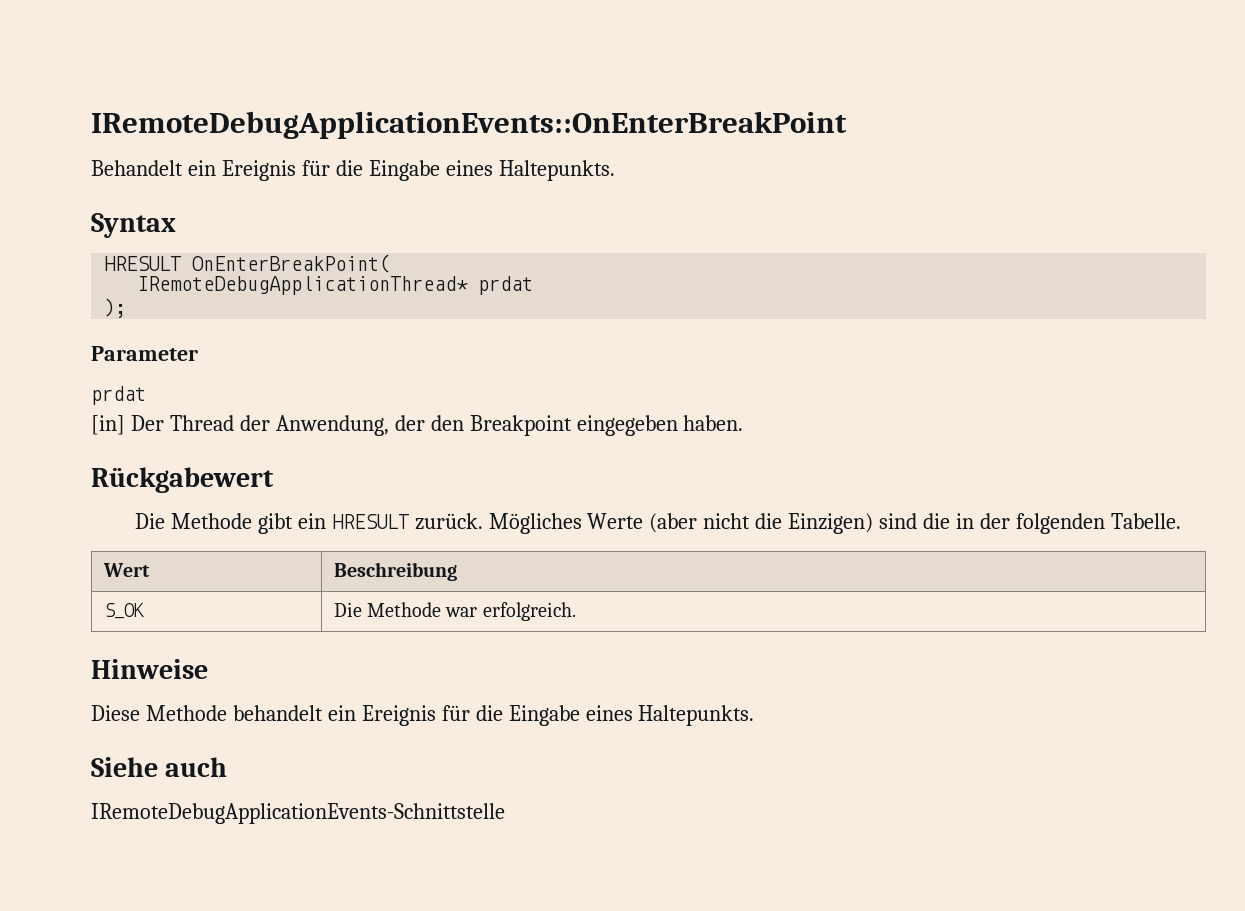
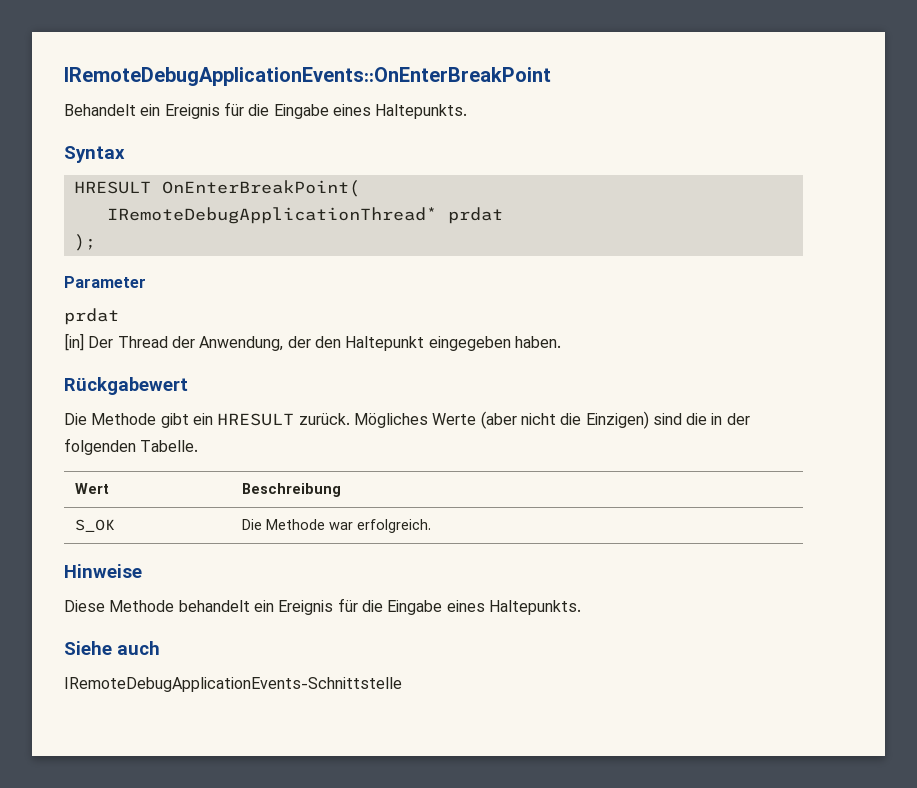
[469,415,572,436] Breakpoint -> [345,336,425,351] Haltepunkt

